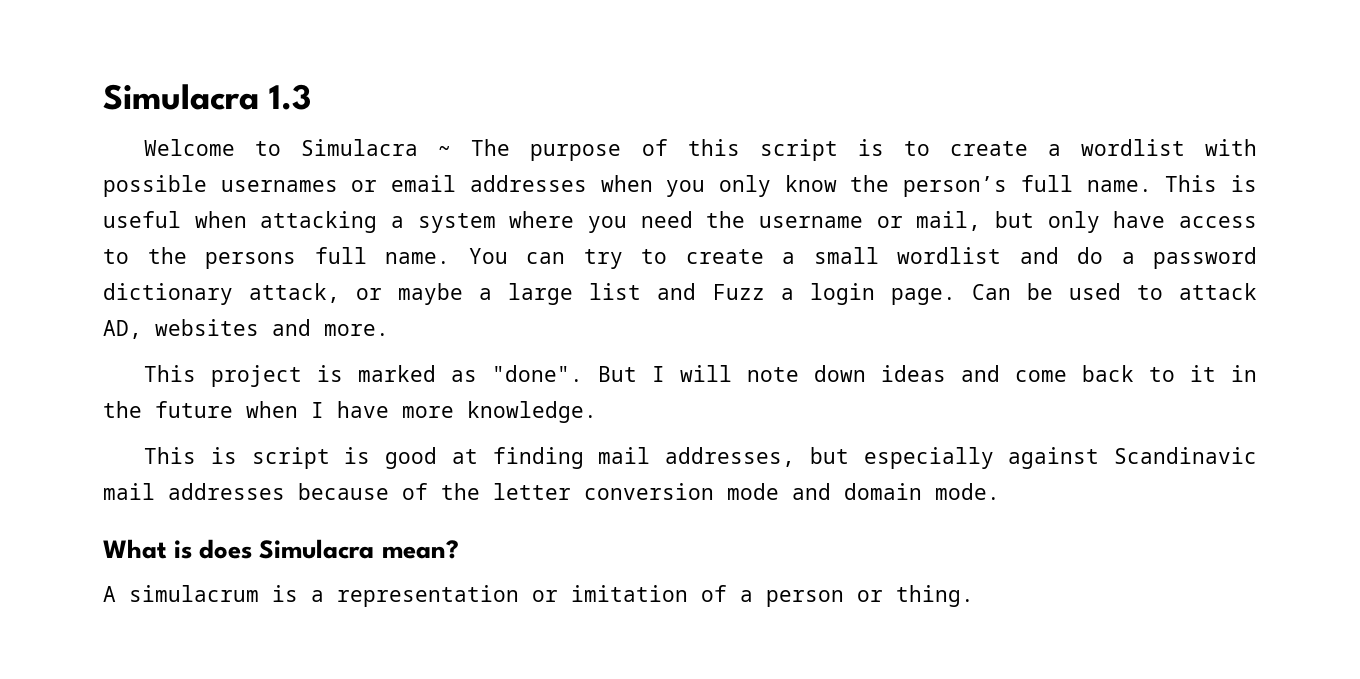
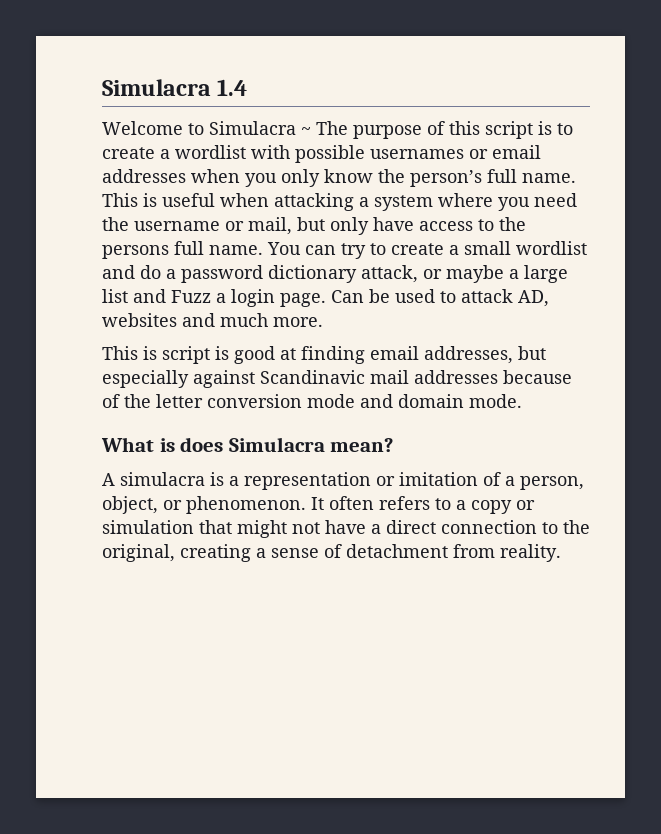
[103,84,311,110] Simulacra 1.3 -> [102,79,248,96] Simulacra 1.4
(311, 327) none -> [220,313,268,327] much
[144,365,1258,387] [103,401,597,423] // This project is marked as "done". But I will note down ideas and come back to it in the future when I have more knowledge. -> (323, 322) none
[598,447,651,464] mail -> [370,346,419,360] email
[129,585,259,602] simulacrum -> [120,472,205,486] simulacra
[766,585,974,607] person or thing. -> [520,476,584,490] [102,496,535,514] [102,520,590,538] [102,544,561,562] person, object, or phenomenon. It often refers to a copy or simulation that might not have a direct connection to the original, creating a sense of detachment from reality.

